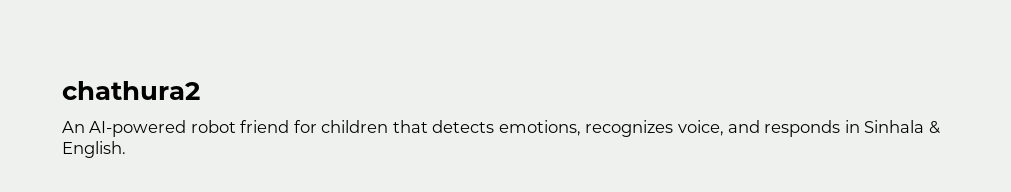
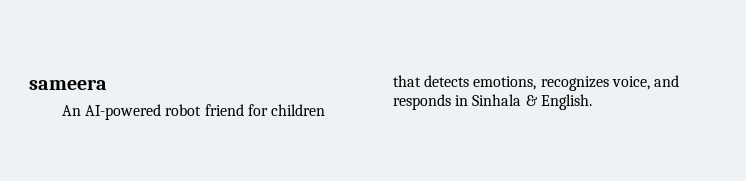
[62,81,200,100] chathura2 -> [29,79,107,90] sameera

